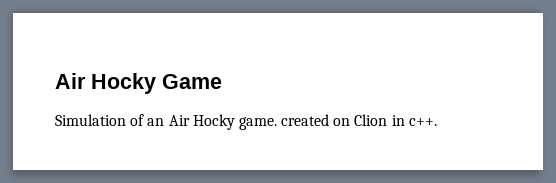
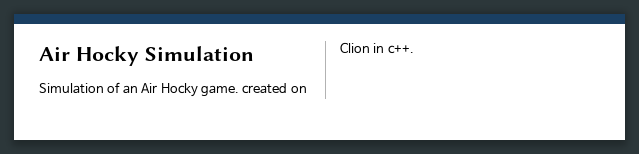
[55,73,222,94] Air Hocky Game -> [39,46,254,66] Air Hocky Simulation

